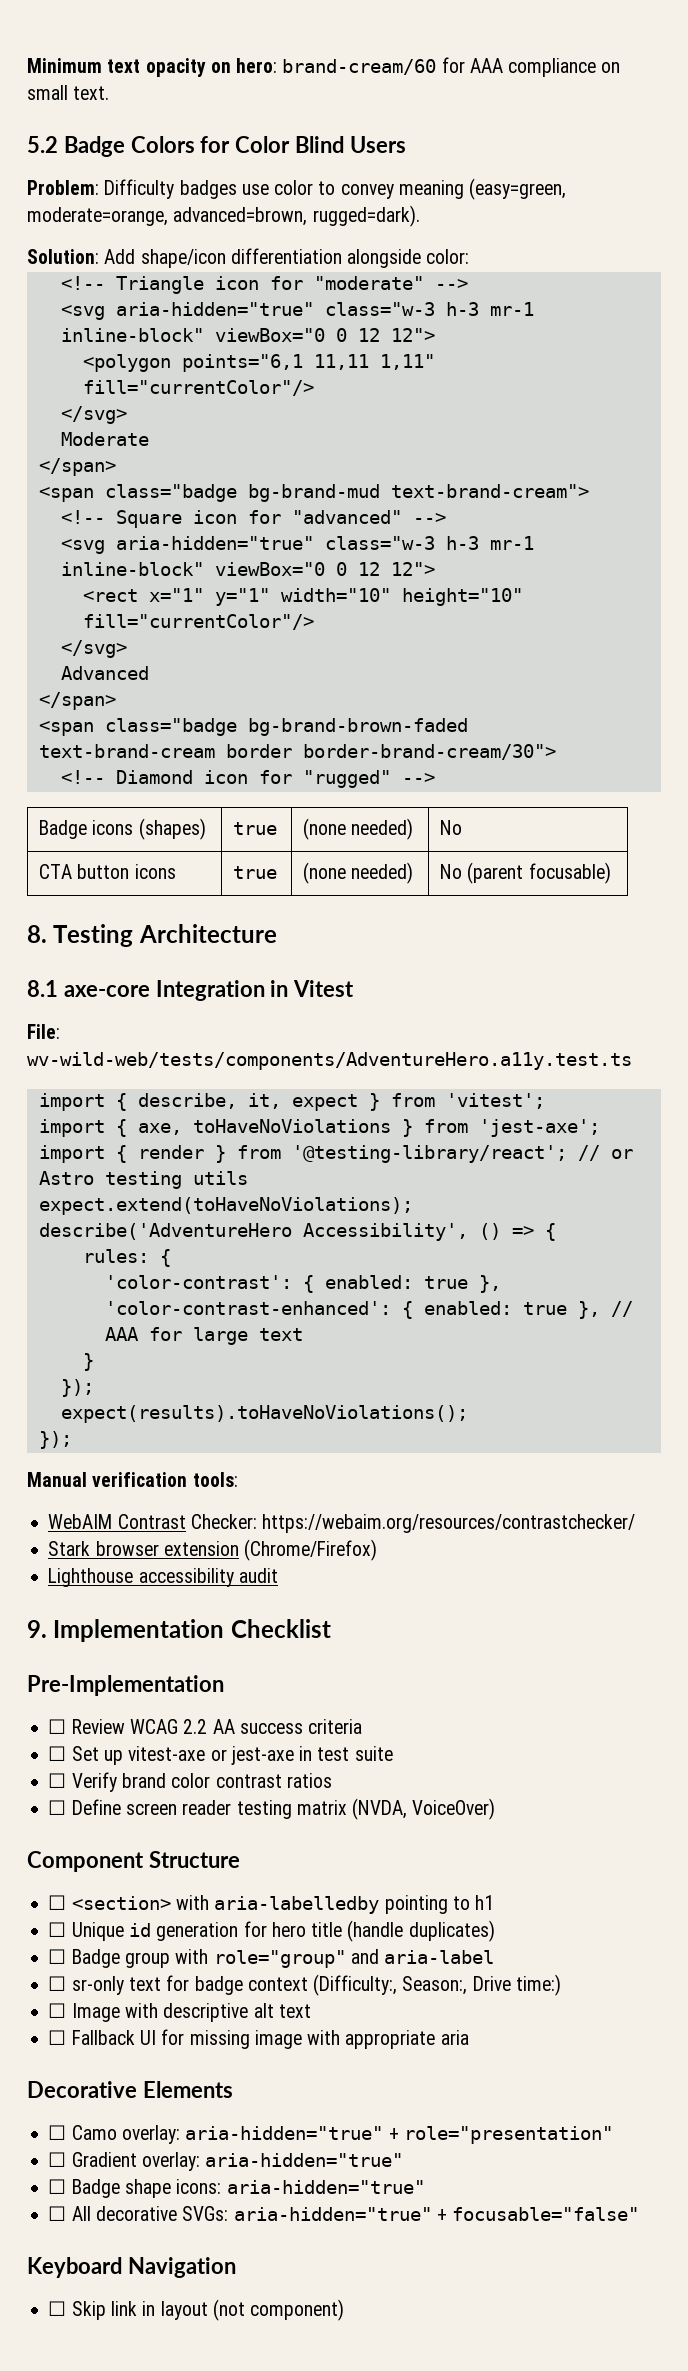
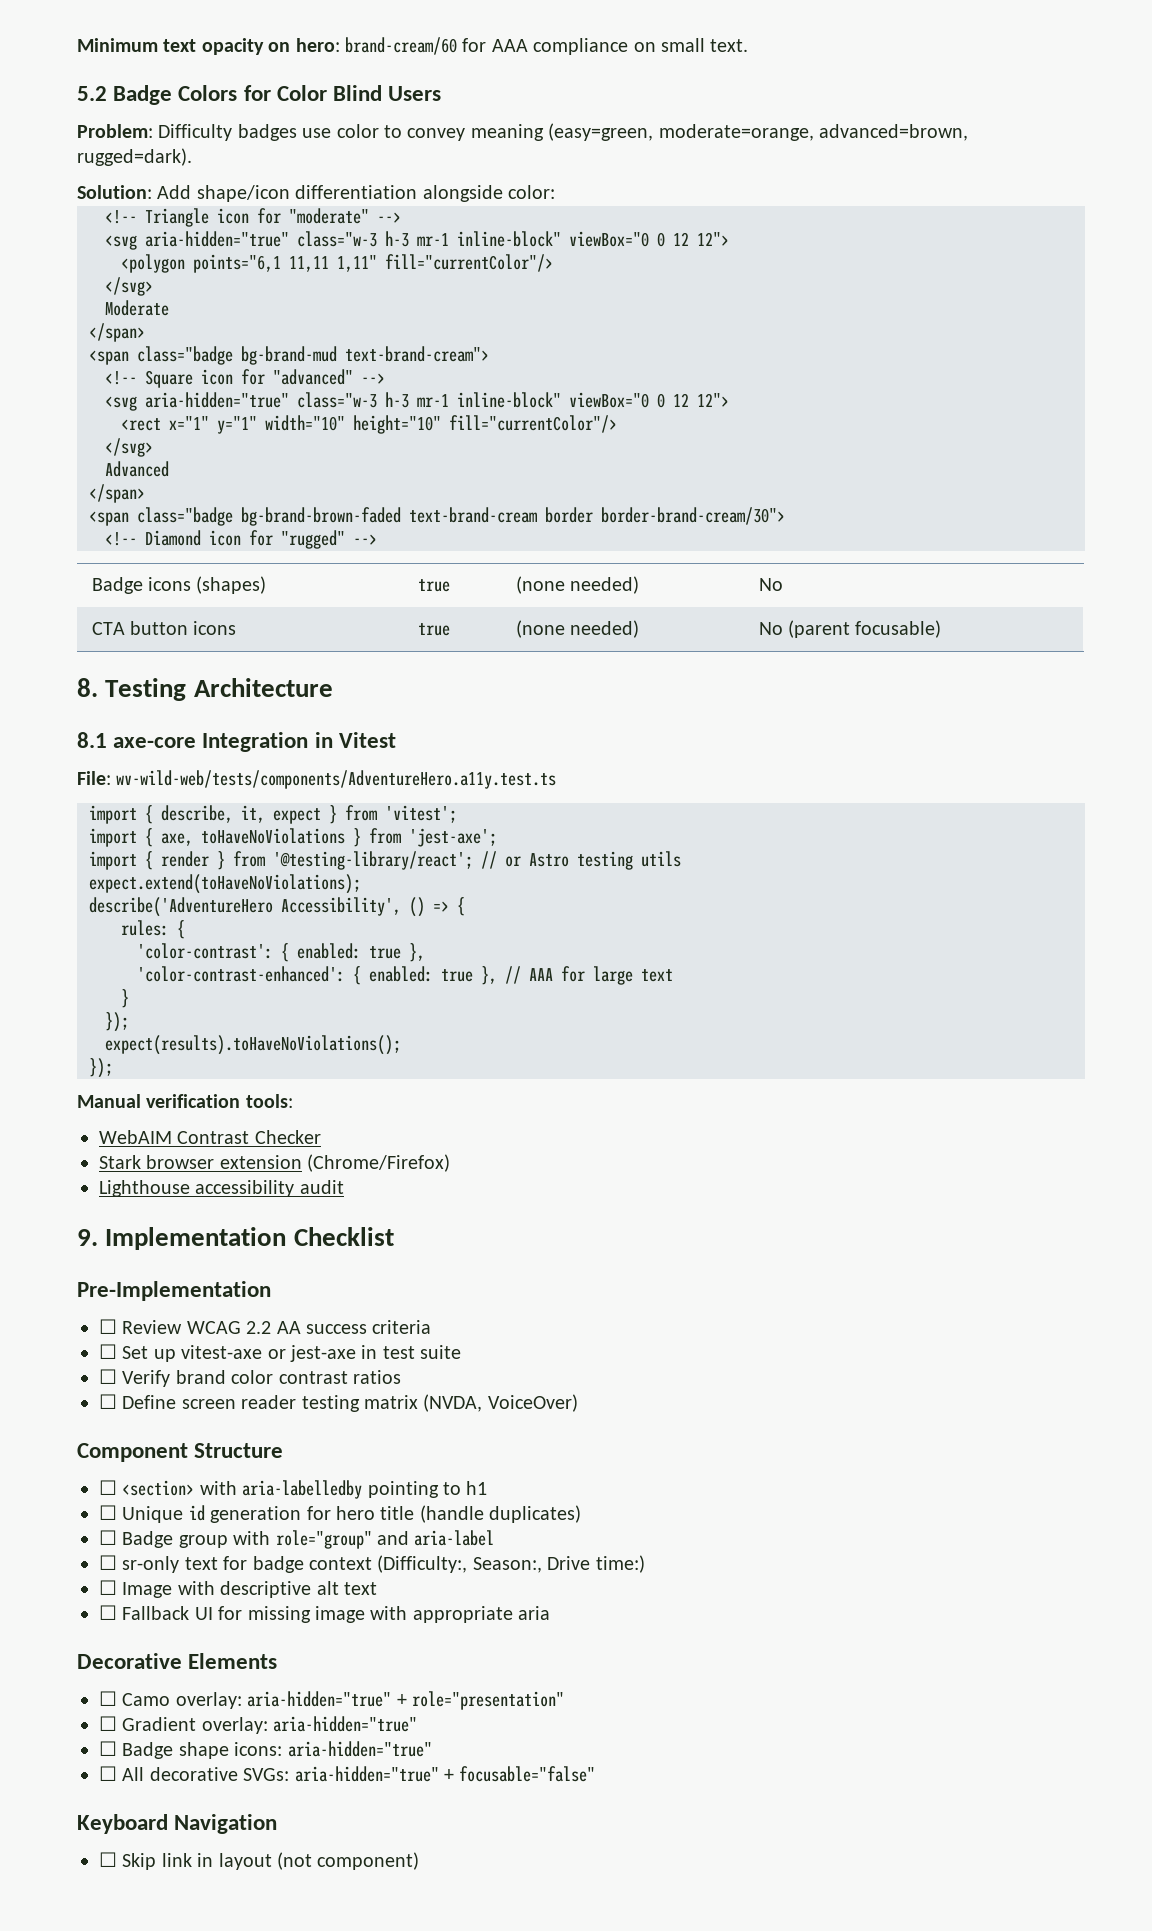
[190,1514,636,1533] Checker: https://webaim.org/resources/contrastchecker/ -> [254,1130,321,1144] Checker

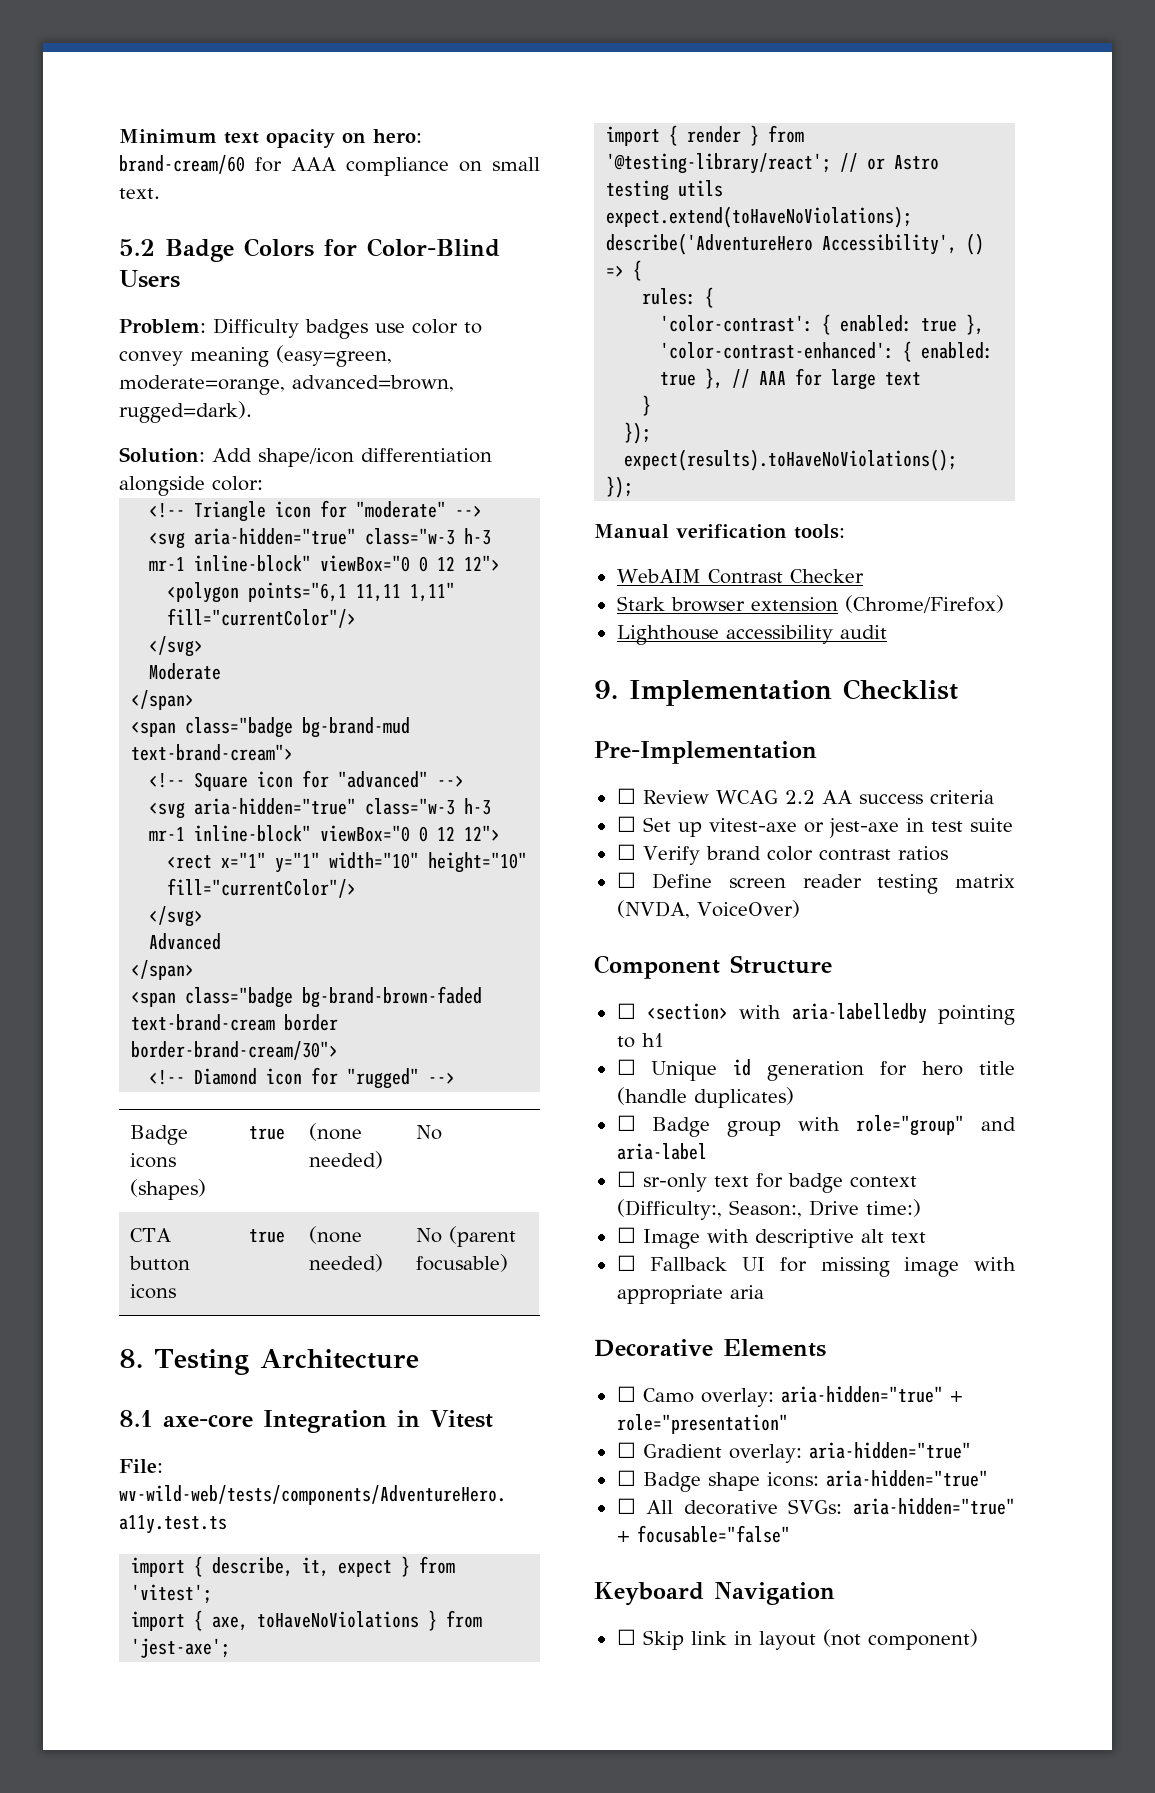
[276,85,383,101] Color Blind -> [367,238,500,257] Color-Blind

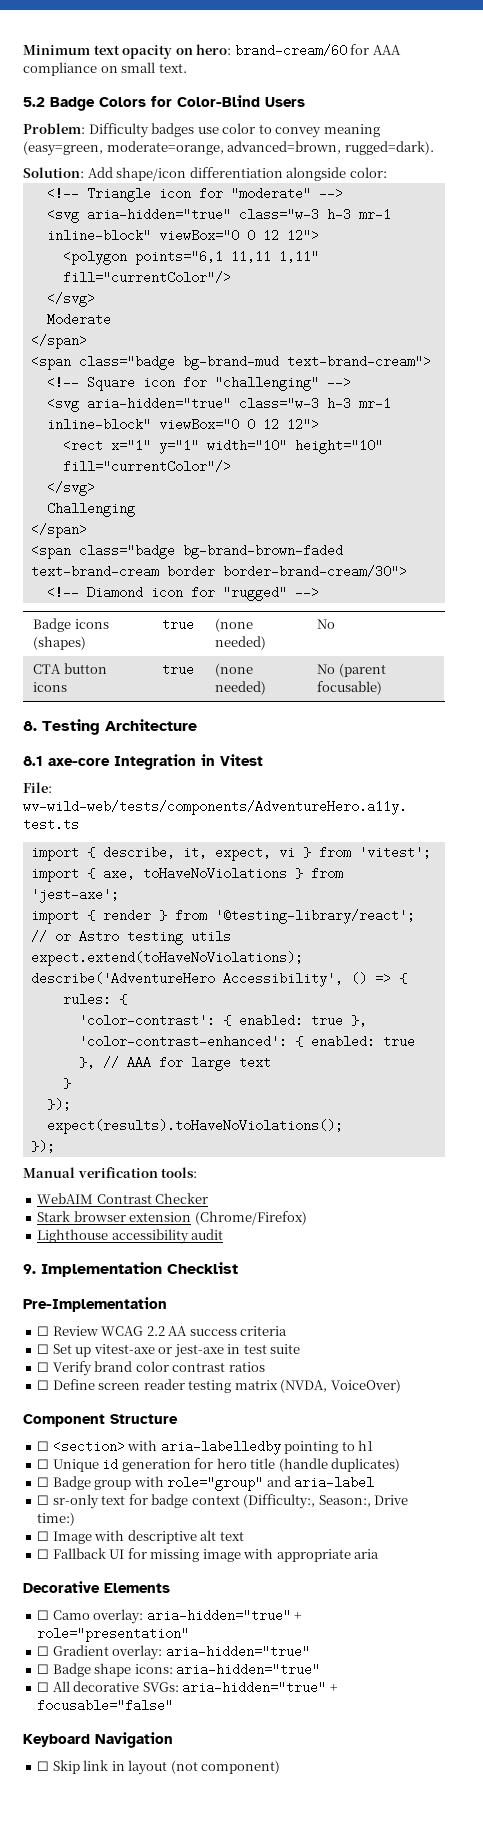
[338,771,429,788] "advanced" -> [214,376,319,391] "challenging"
[149,933,222,950] Advanced -> [46,502,135,517] Challenging
[338,1560,393,1577] expect -> [214,846,295,861] expect, vi

